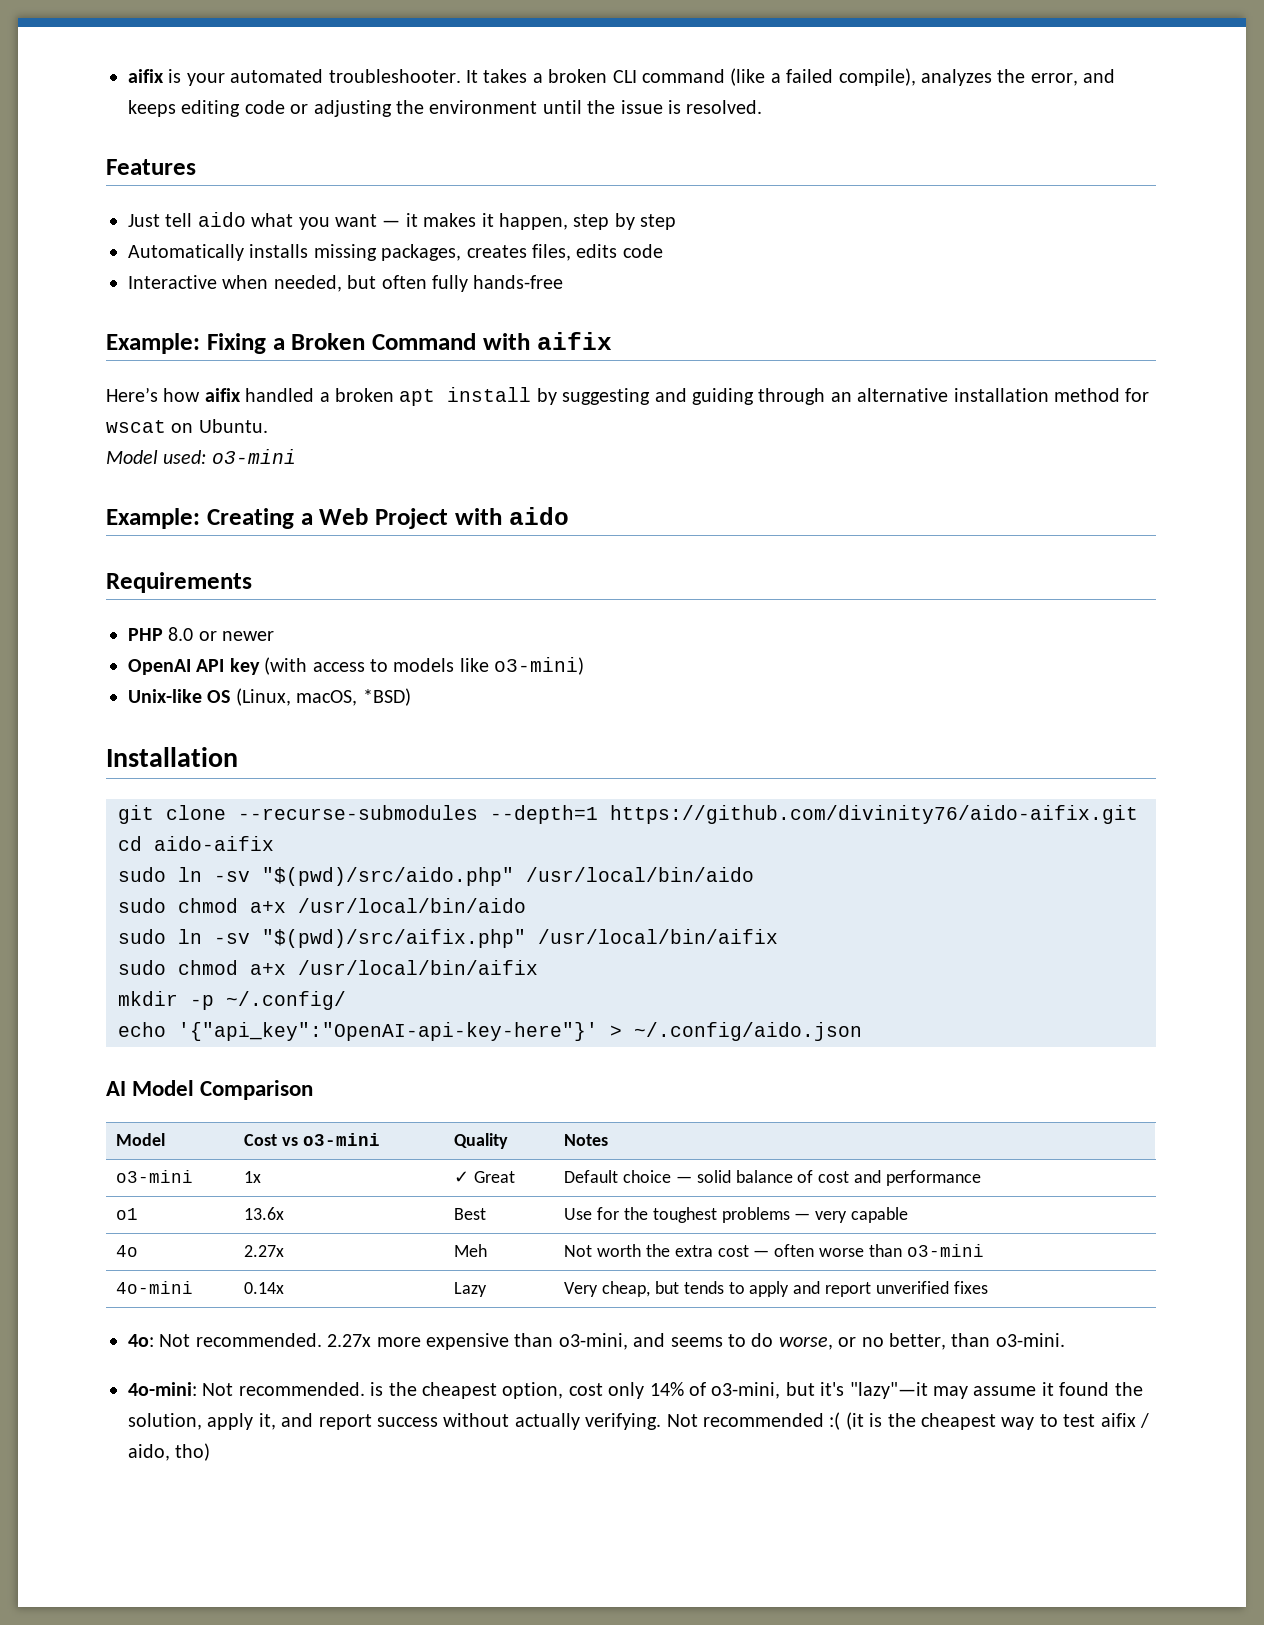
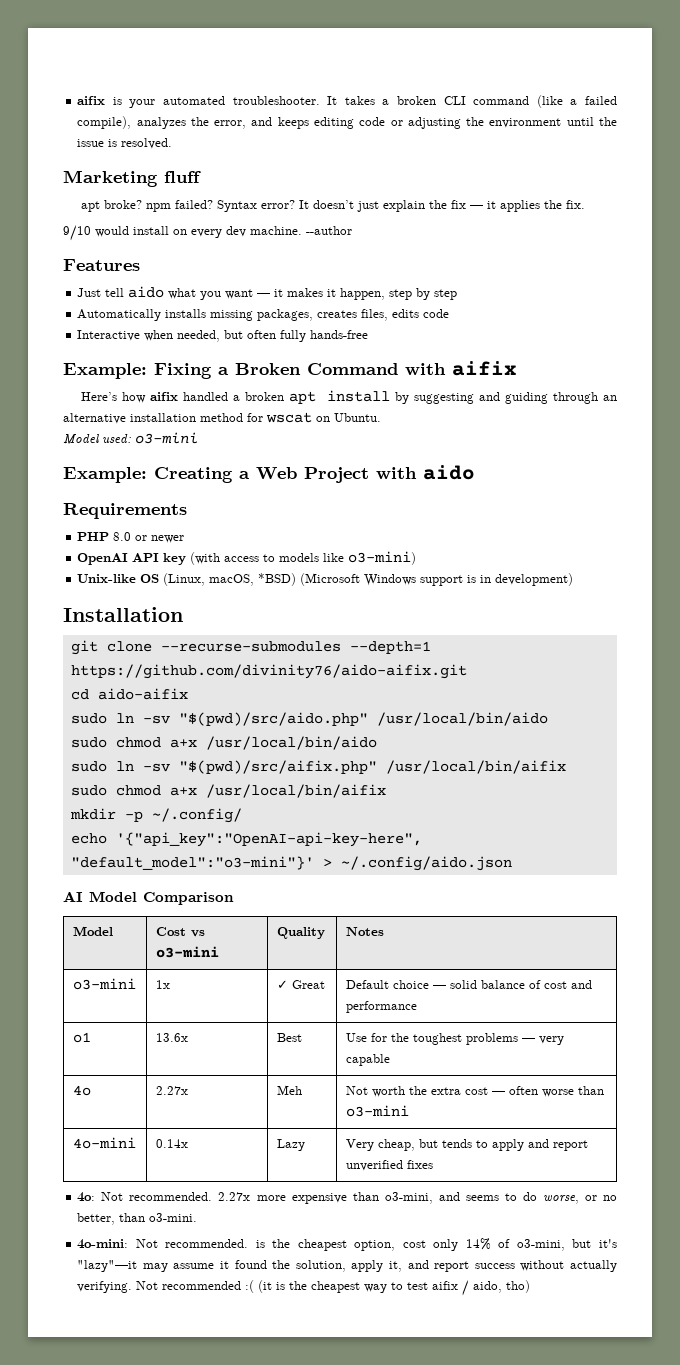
(763, 107) none -> [63,170,201,187] [81,200,586,212] [63,225,352,241] // Marketing fluff // apt broke? npm failed? Syntax error? It doesn’t just explain the fix — it applies the fix. // 9/10 would install on every dev machine. --author
(411, 697) none -> [300,573,574,586] (Microsoft Windows support is in development)
[178,1022,598,1041] '{"api_key":"OpenAI-api-key-here"}' -> [115,832,422,847] [70,856,314,870] '{"api_key":"OpenAI-api-key-here", "default_model":"o3-mini"}'

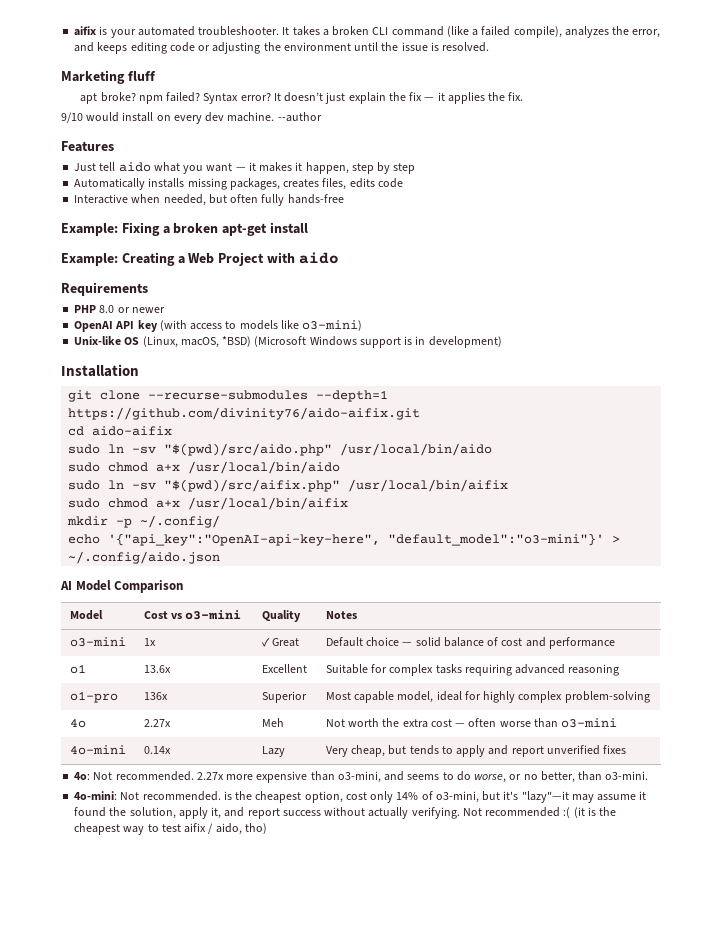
[235,361,517,376] [81,390,617,404] [63,412,381,424] [63,432,198,445] Broken Command with aifix // Here’s how aifix handled a broken apt install by suggesting and guiding through an alternative installation method for wscat on Ubuntu. // Model used: o3-mini -> [173,222,308,236] broken apt-get install
[276,1033,302,1042] [345,1033,564,1045] [345,1054,390,1066] Best | Use for the toughest problems — very capable -> [261,664,307,673] [325,664,620,676] [69,691,118,703] [143,692,168,700] [261,691,307,703] [325,691,650,703] Excellent | Suitable for complex tasks requiring advanced reasoning // o1-pro | 136x | Superior | Most capable model, ideal for highly complex problem-solving

